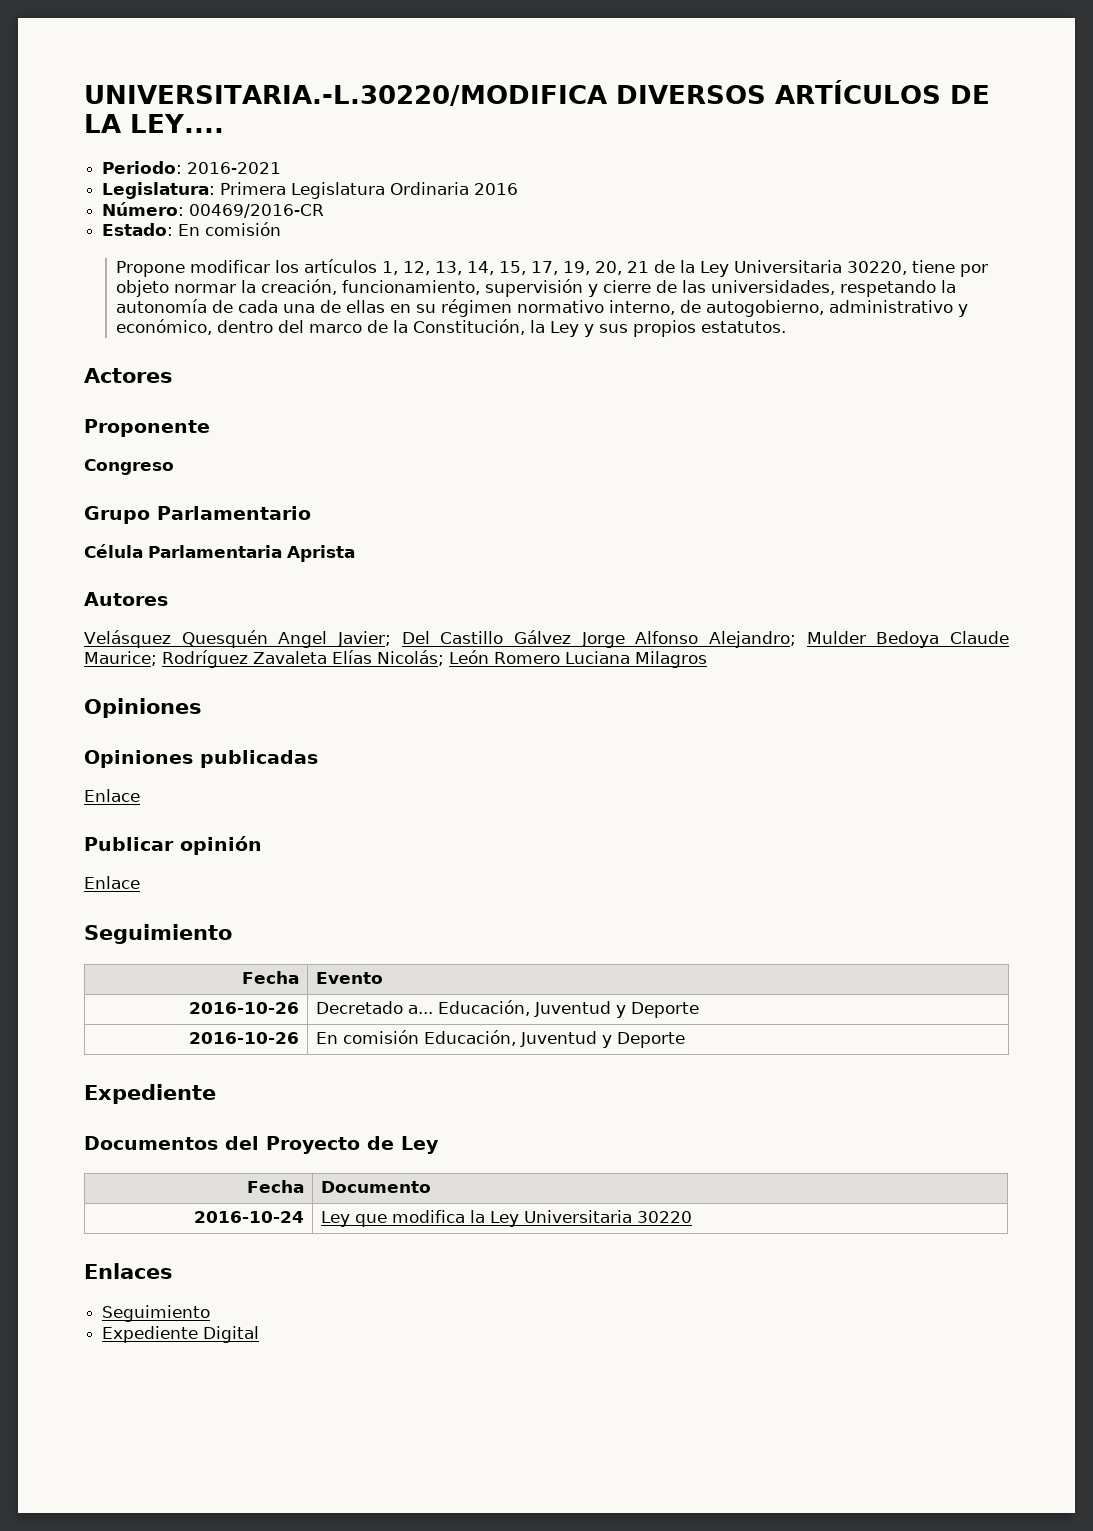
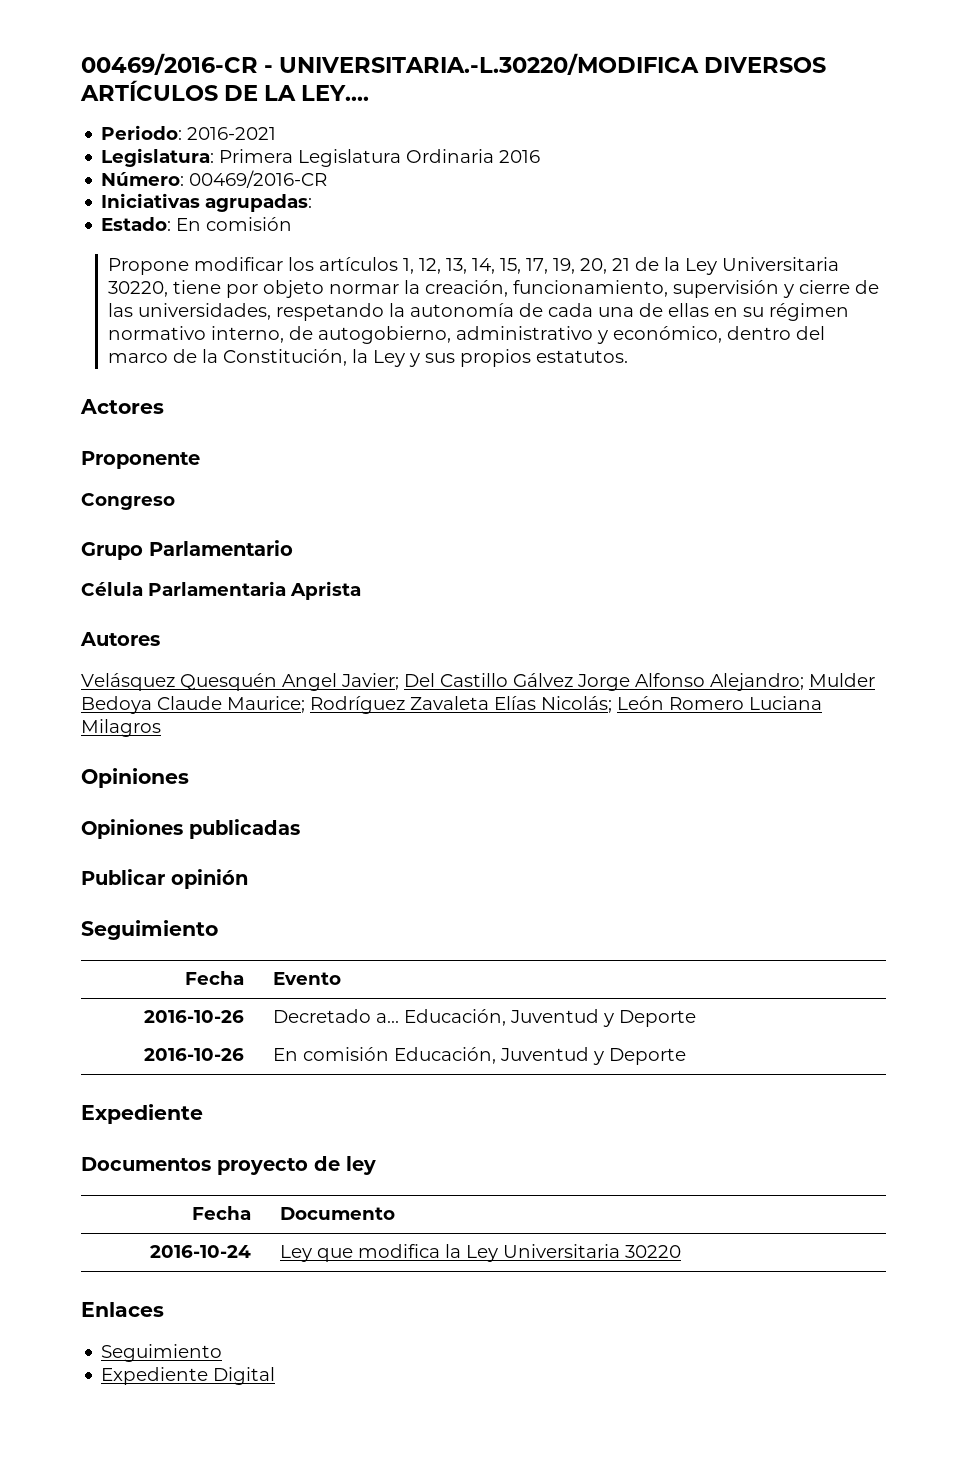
(84, 95) none -> [81,53,274,75] 00469/2016-CR -
(325, 211) none -> [101,193,313,212] // Iniciativas agrupadas:
[84,789,140,802] // Enlace -> (300, 829) none
[84,876,140,889] // Enlace -> (248, 879) none
[225,1136,439,1154] del Proyecto de Ley -> [217,1156,376,1175] proyecto de ley

